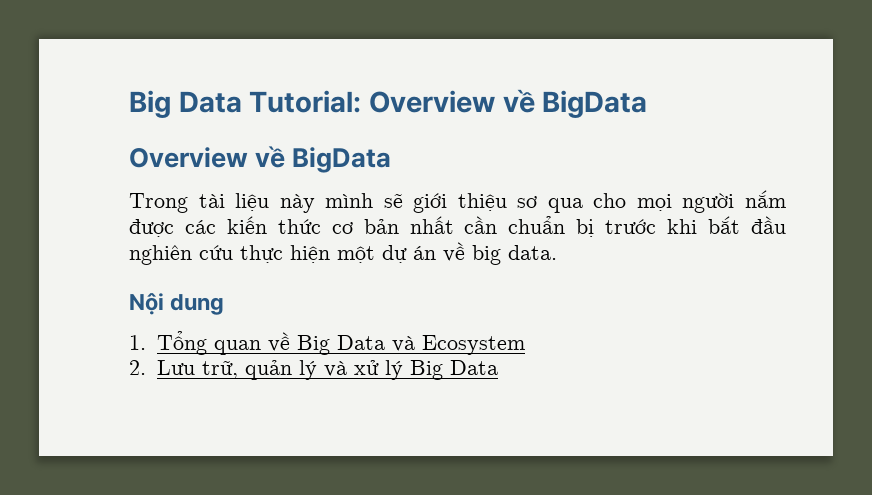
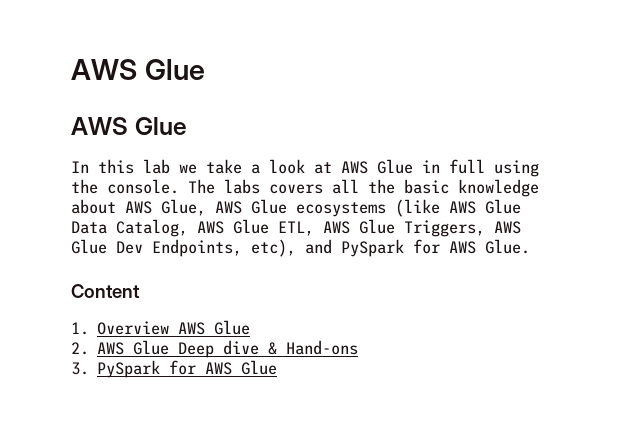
[129,89,648,118] [129,146,392,173] [129,190,787,213] [129,216,786,237] [129,242,557,265] [129,293,225,315] [129,331,525,355] [129,360,498,380] Big Data Tutorial: Overview về BigData // Overview về BigData // Trong tài liệu này mình sẽ giới thiệu sơ qua cho mọi người nắm được các kiến thức cơ bản nhất cần chuẩn bị trước khi bắt đầu nghiên cứu thực hiện một dự án về big data. // Nội dung // 1. Tổng quan về Big Data và Ecosystem // 2. Lưu trữ, quản lý và xử lý Big Data -> [71,59,205,80] [71,117,187,135] [71,159,539,177] [71,179,539,197] [71,199,521,217] [71,219,521,237] [71,239,530,257] [71,284,140,298] [71,320,251,335] [71,340,359,358] [71,360,278,378] AWS Glue // AWS Glue // In this lab we take a look at AWS Glue in full using the console. The labs covers all the basic knowledge about AWS Glue, AWS Glue ecosystems (like AWS Glue Data Catalog, AWS Glue ETL, AWS Glue Triggers, AWS Glue Dev Endpoints, etc), and PySpark for AWS Glue. // Content // 1. Overview AWS Glue // 2. AWS Glue Deep dive & Hand-ons // 3. PySpark for AWS Glue

